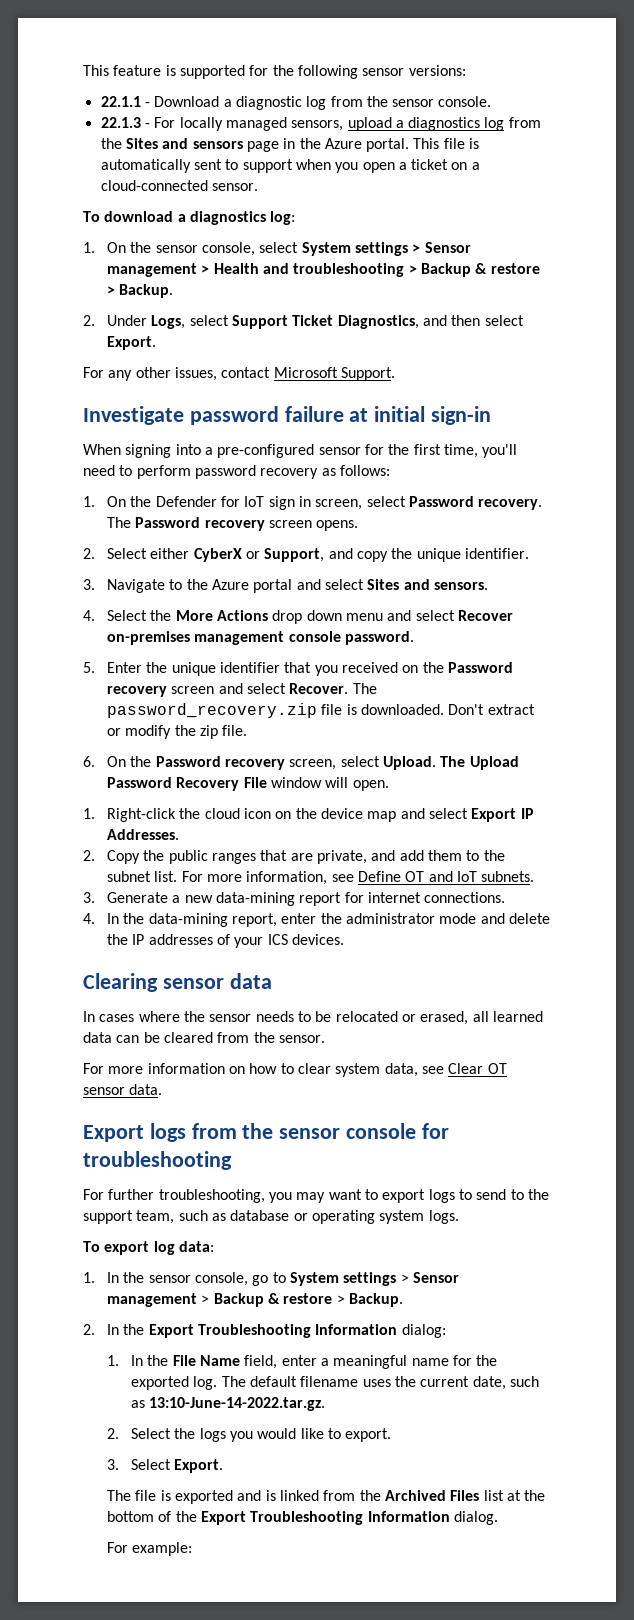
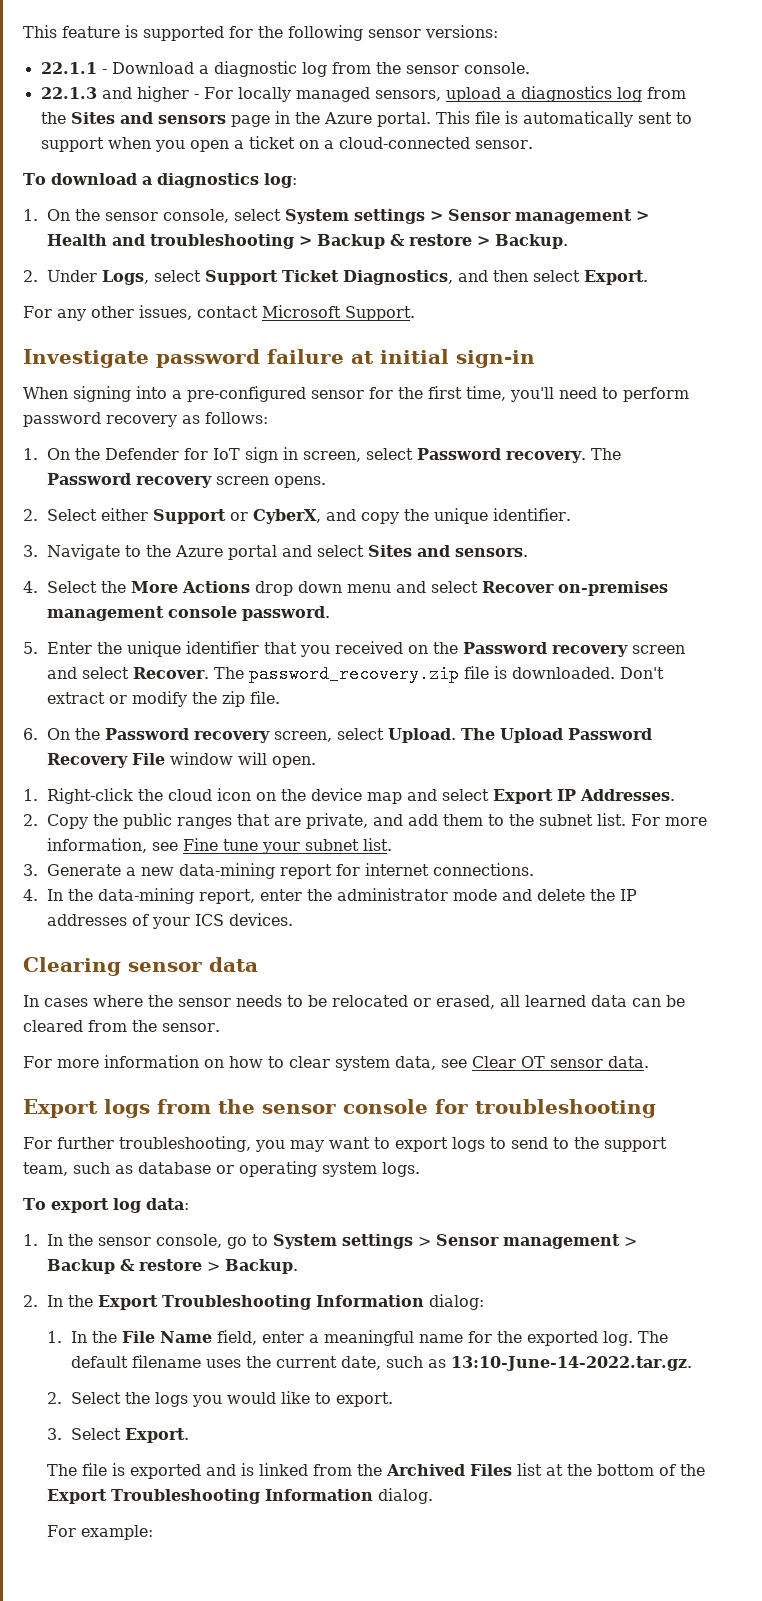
(141, 122) none -> [101,86,189,102] and higher
[193,548,325,562] CyberX or Support, -> [152,509,321,524] Support or CyberX,
[357,871,535,882] Define OT and IoT subnets. -> [182,838,392,854] Fine tune your subnet list.

